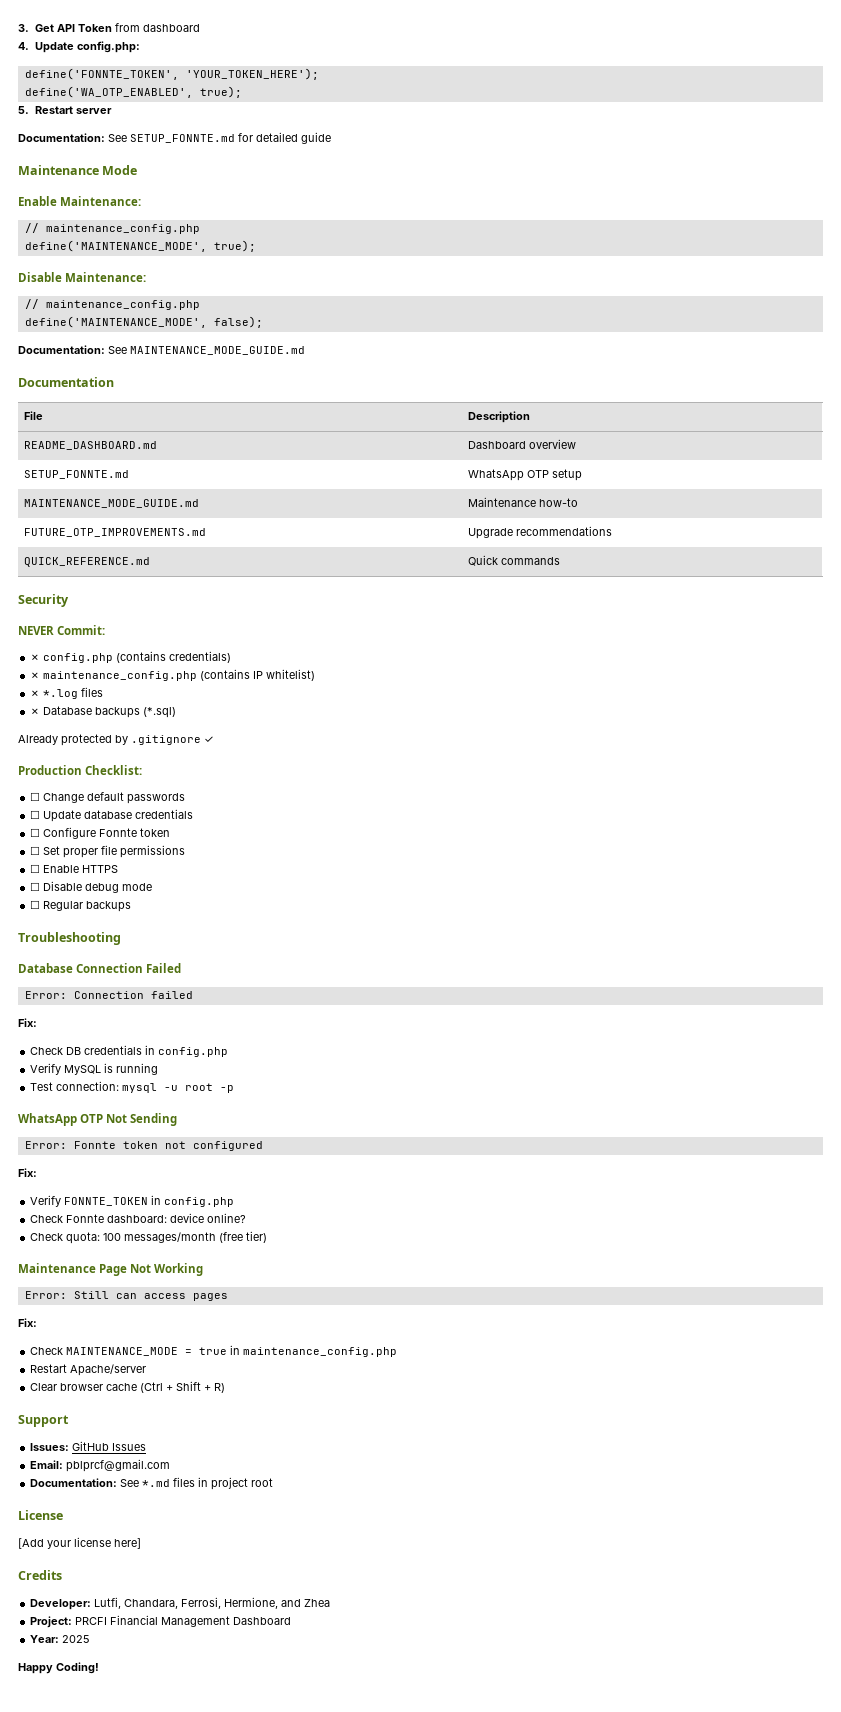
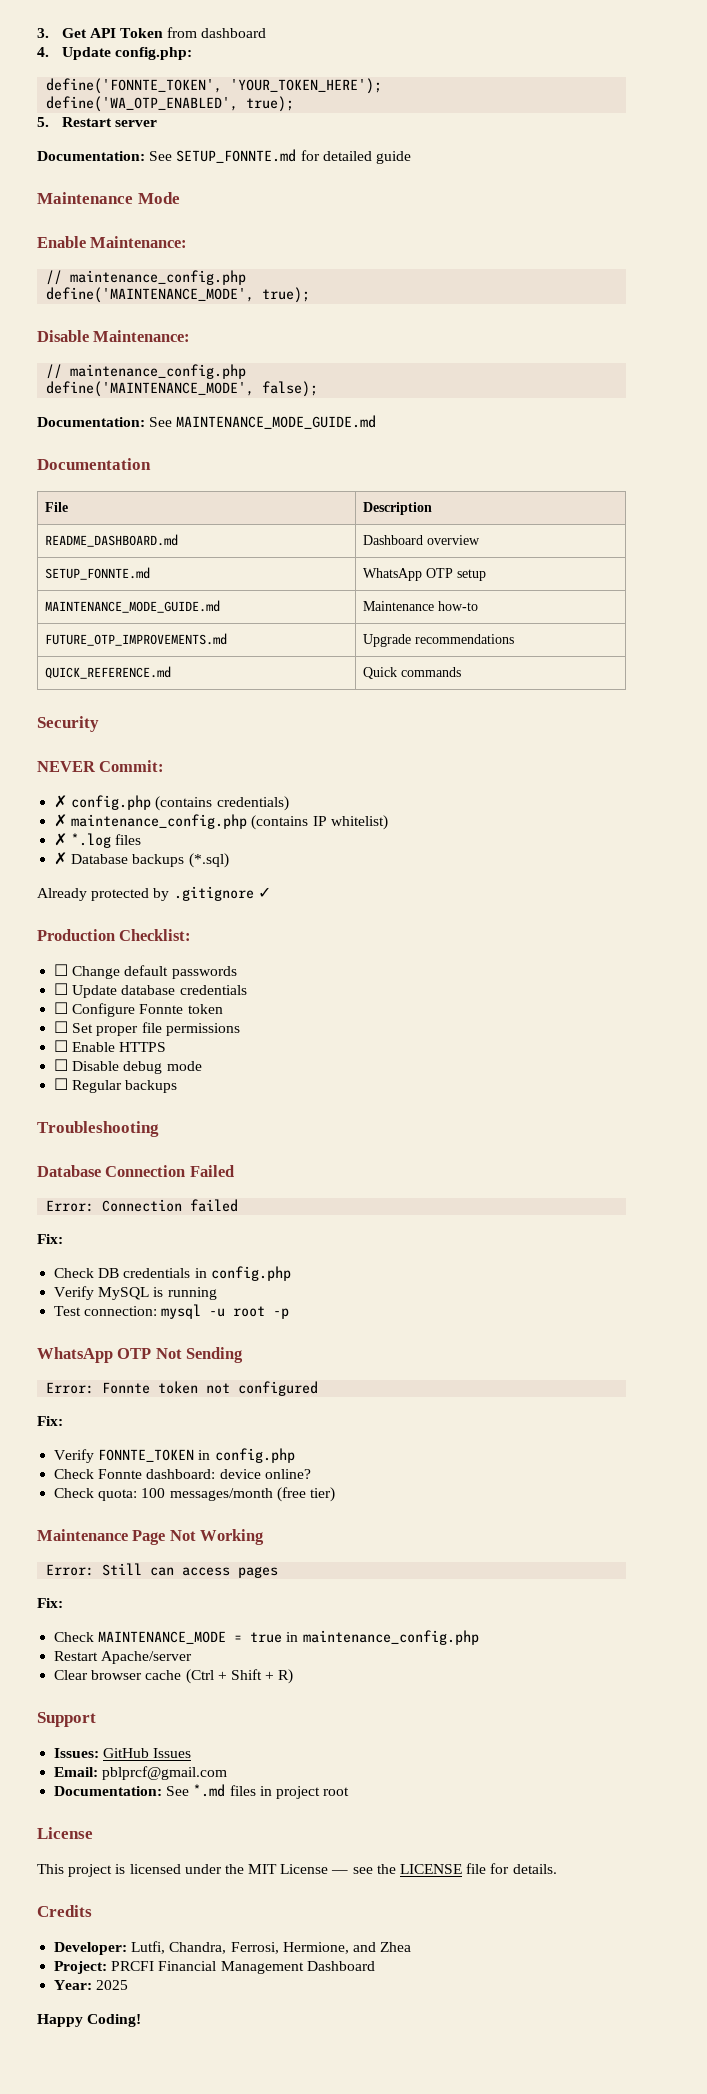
[18,1537,141,1549] [Add your license here] -> [37,1863,557,1877] This project is licensed under the MIT License — see the LICENSE file for details.
[124,1599,179,1609] Chandara, -> [169,1942,227,1954] Chandra,

